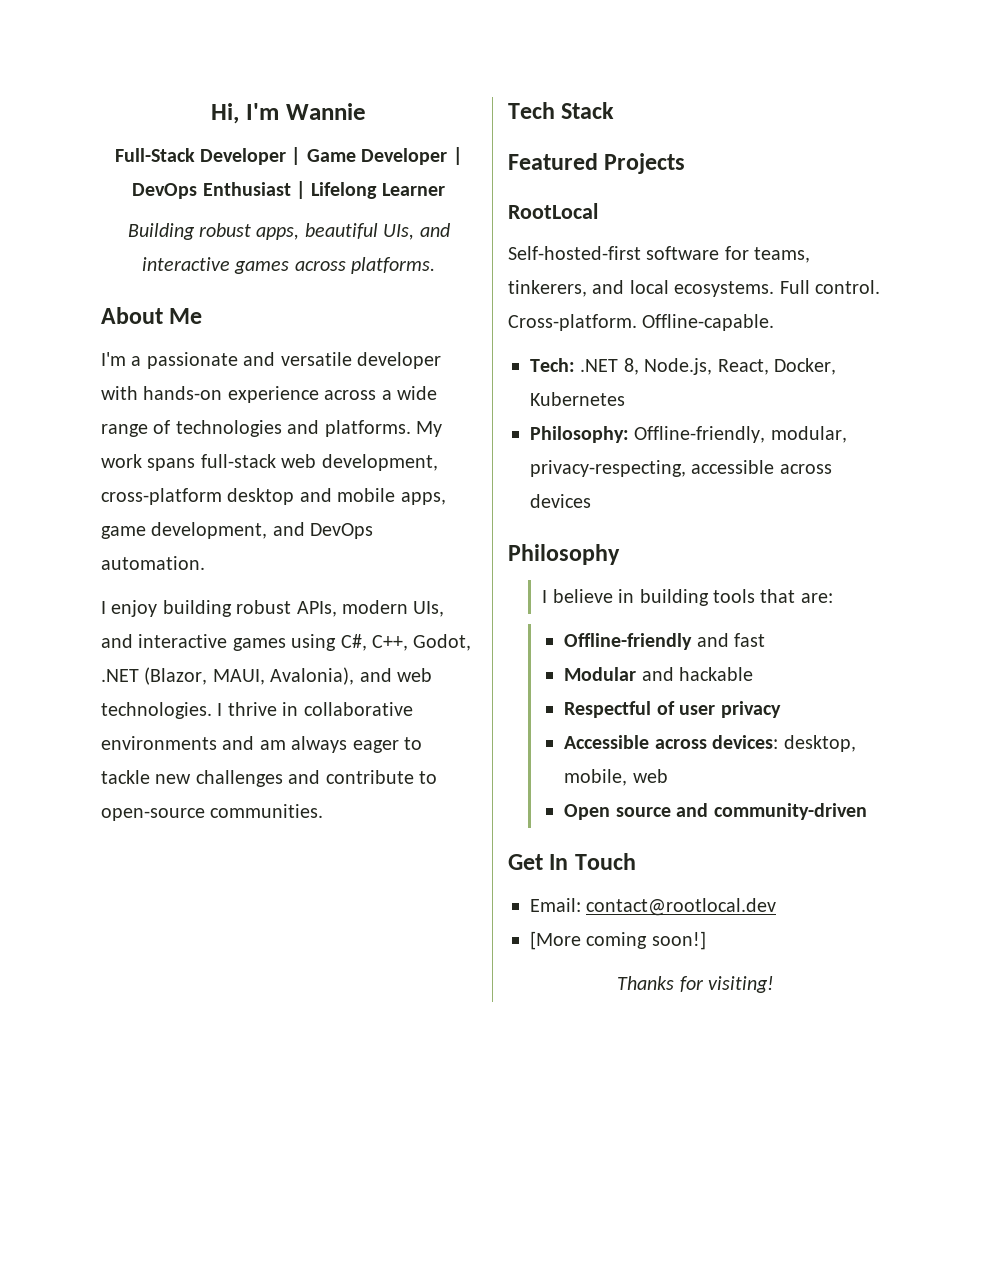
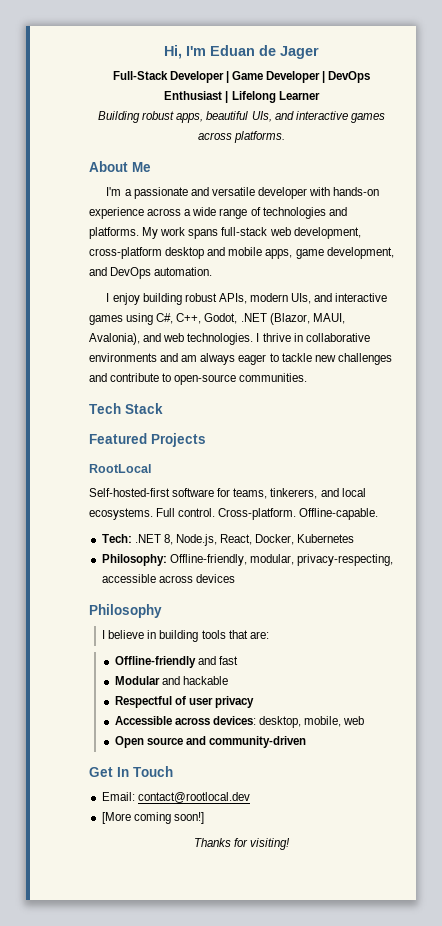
[285,103,366,120] Wannie -> [210,45,319,59] Eduan de Jager

